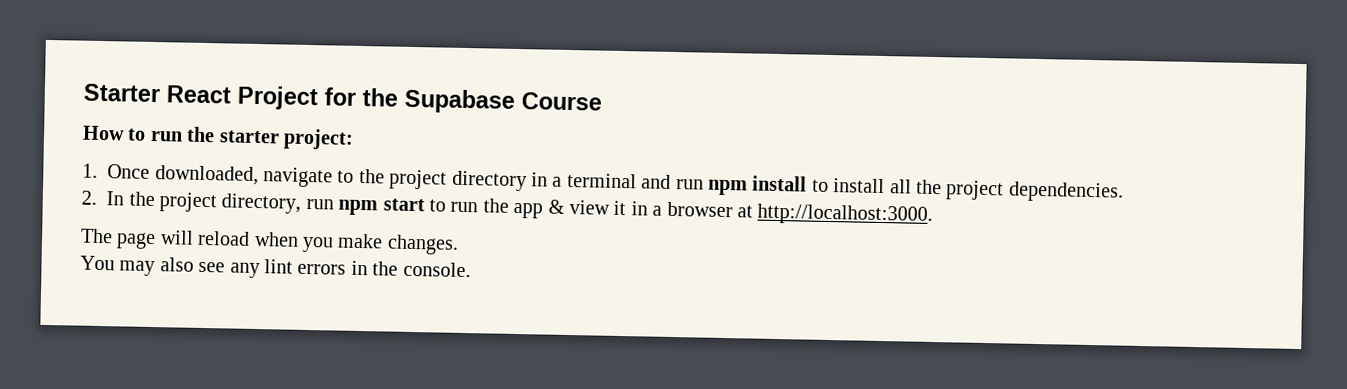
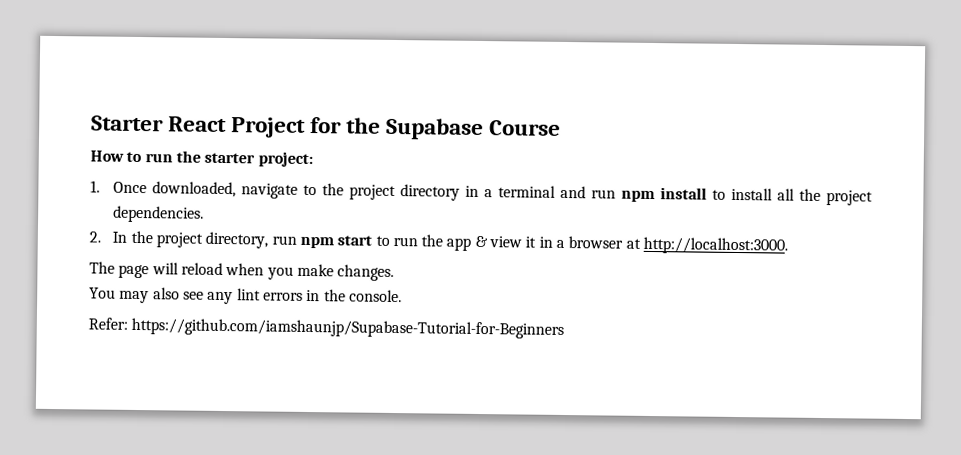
(471, 269) none -> [88,317,565,339] // Refer: https://github.com/iamshaunjp/Supabase-Tutorial-for-Beginners

